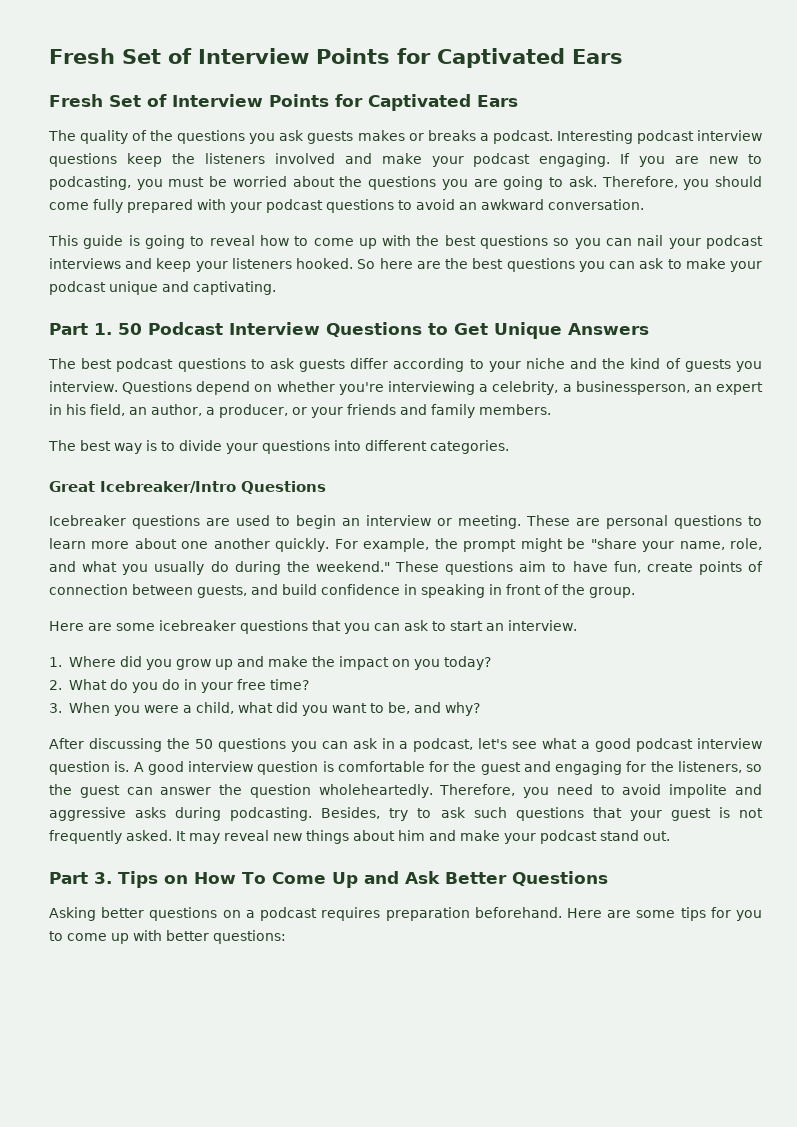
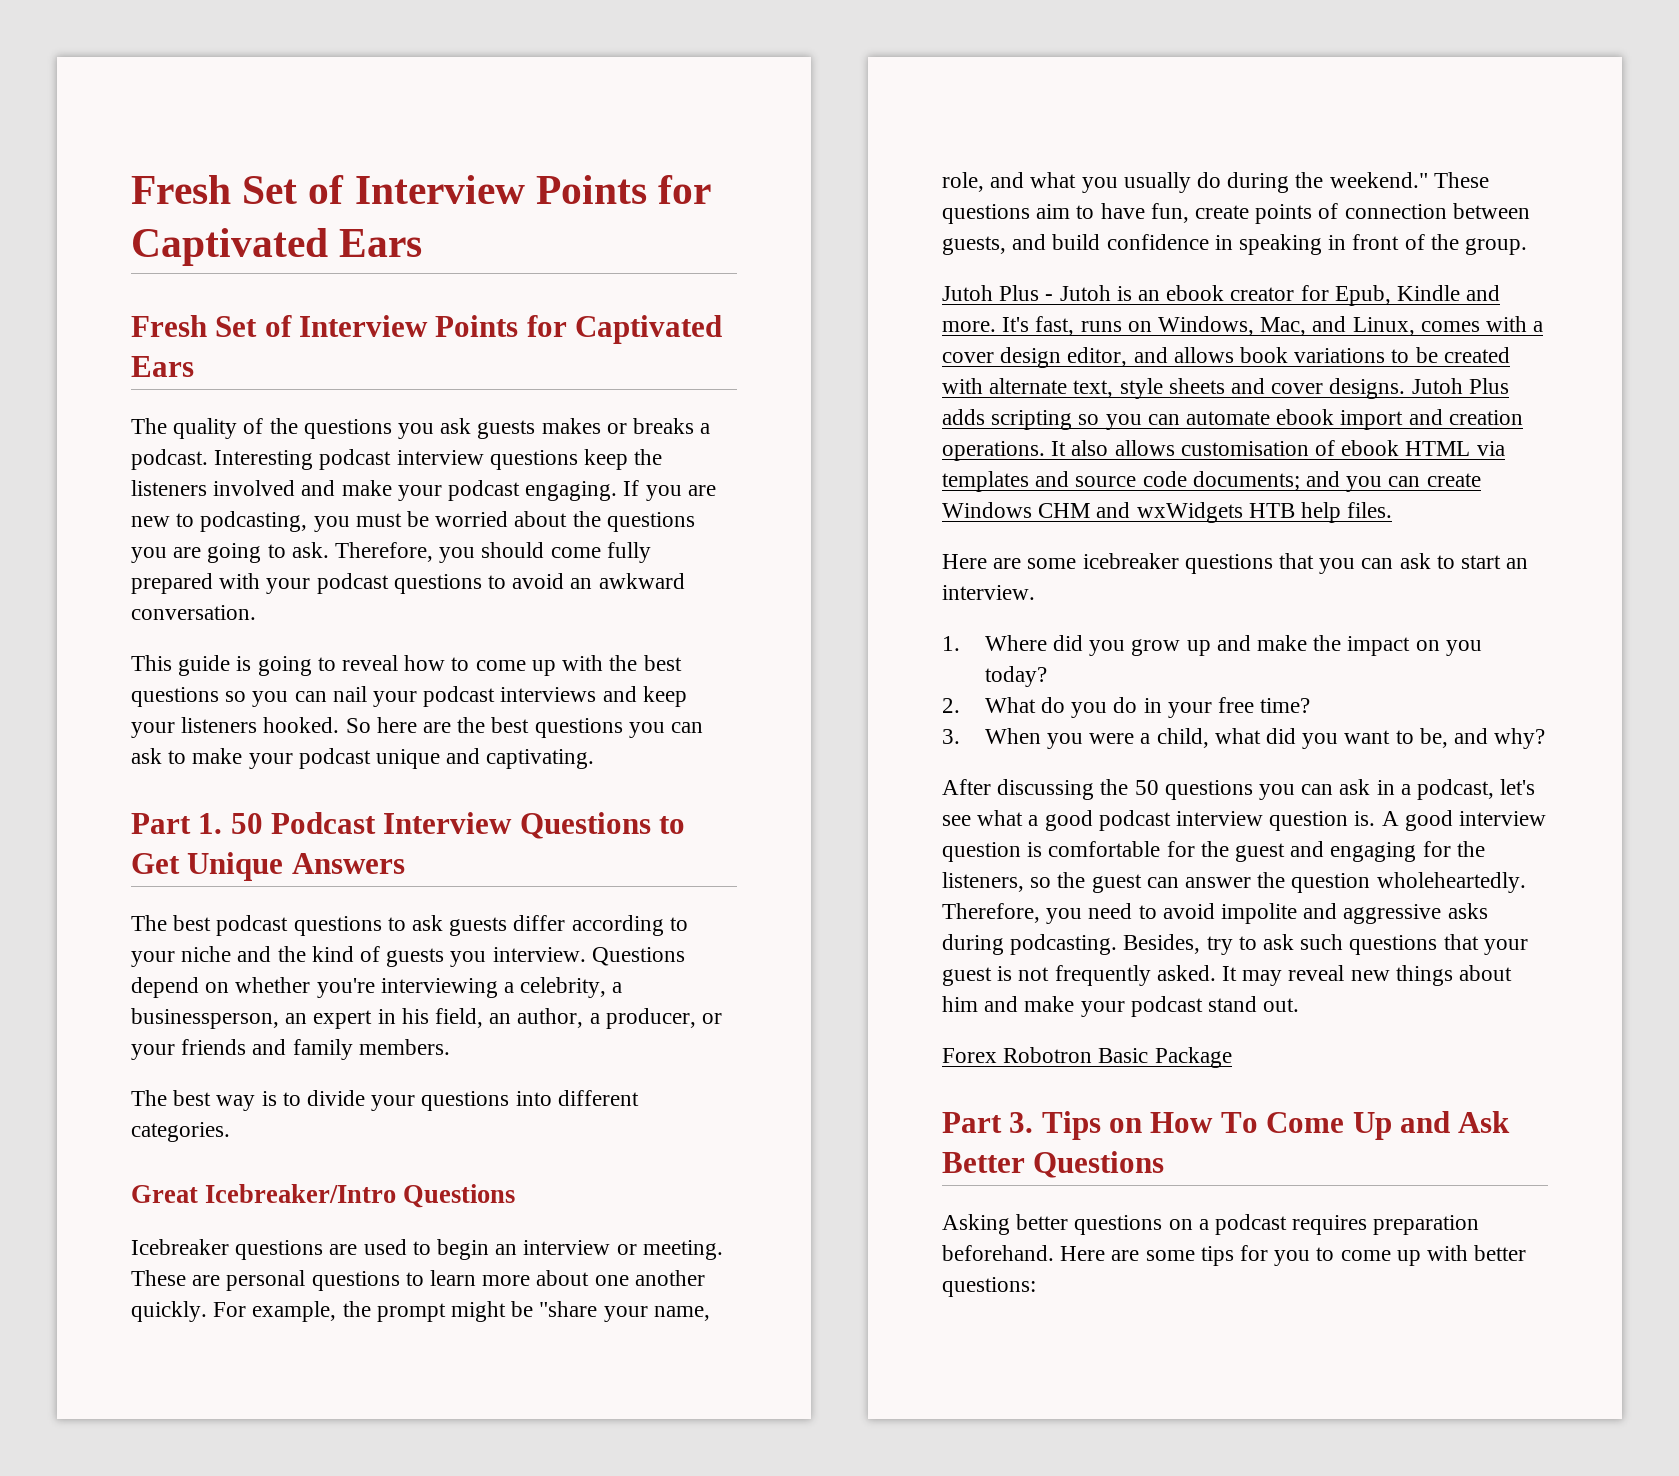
(635, 592) none -> [942,285,1501,306] [942,316,1544,336] [942,347,1510,368] [942,378,1509,399] [942,409,1523,430] [942,440,1505,461] [942,471,1481,492] [942,502,1393,523] // Jutoh Plus - Jutoh is an ebook creator for Epub, Kindle and more. It's fast, runs on Windows, Mac, and Linux, comes with a cover design editor, and allows book variations to be created with alternate text, style sheets and cover designs. Jutoh Plus adds scripting so you can automate ebook import and creation operations. It also allows customisation of ebook HTML via templates and source code documents; and you can create Windows CHM and wxWidgets HTB help files.
(670, 836) none -> [942,1047,1232,1068] // Forex Robotron Basic Package

